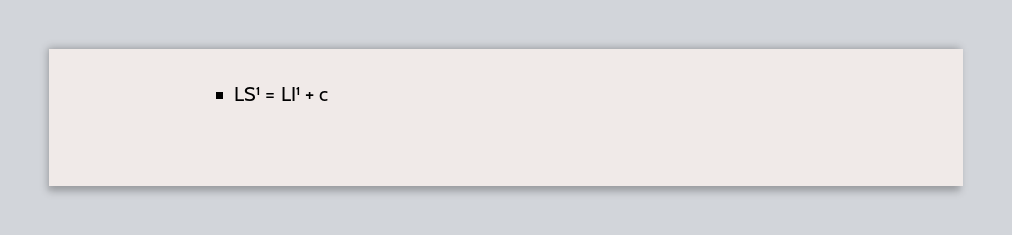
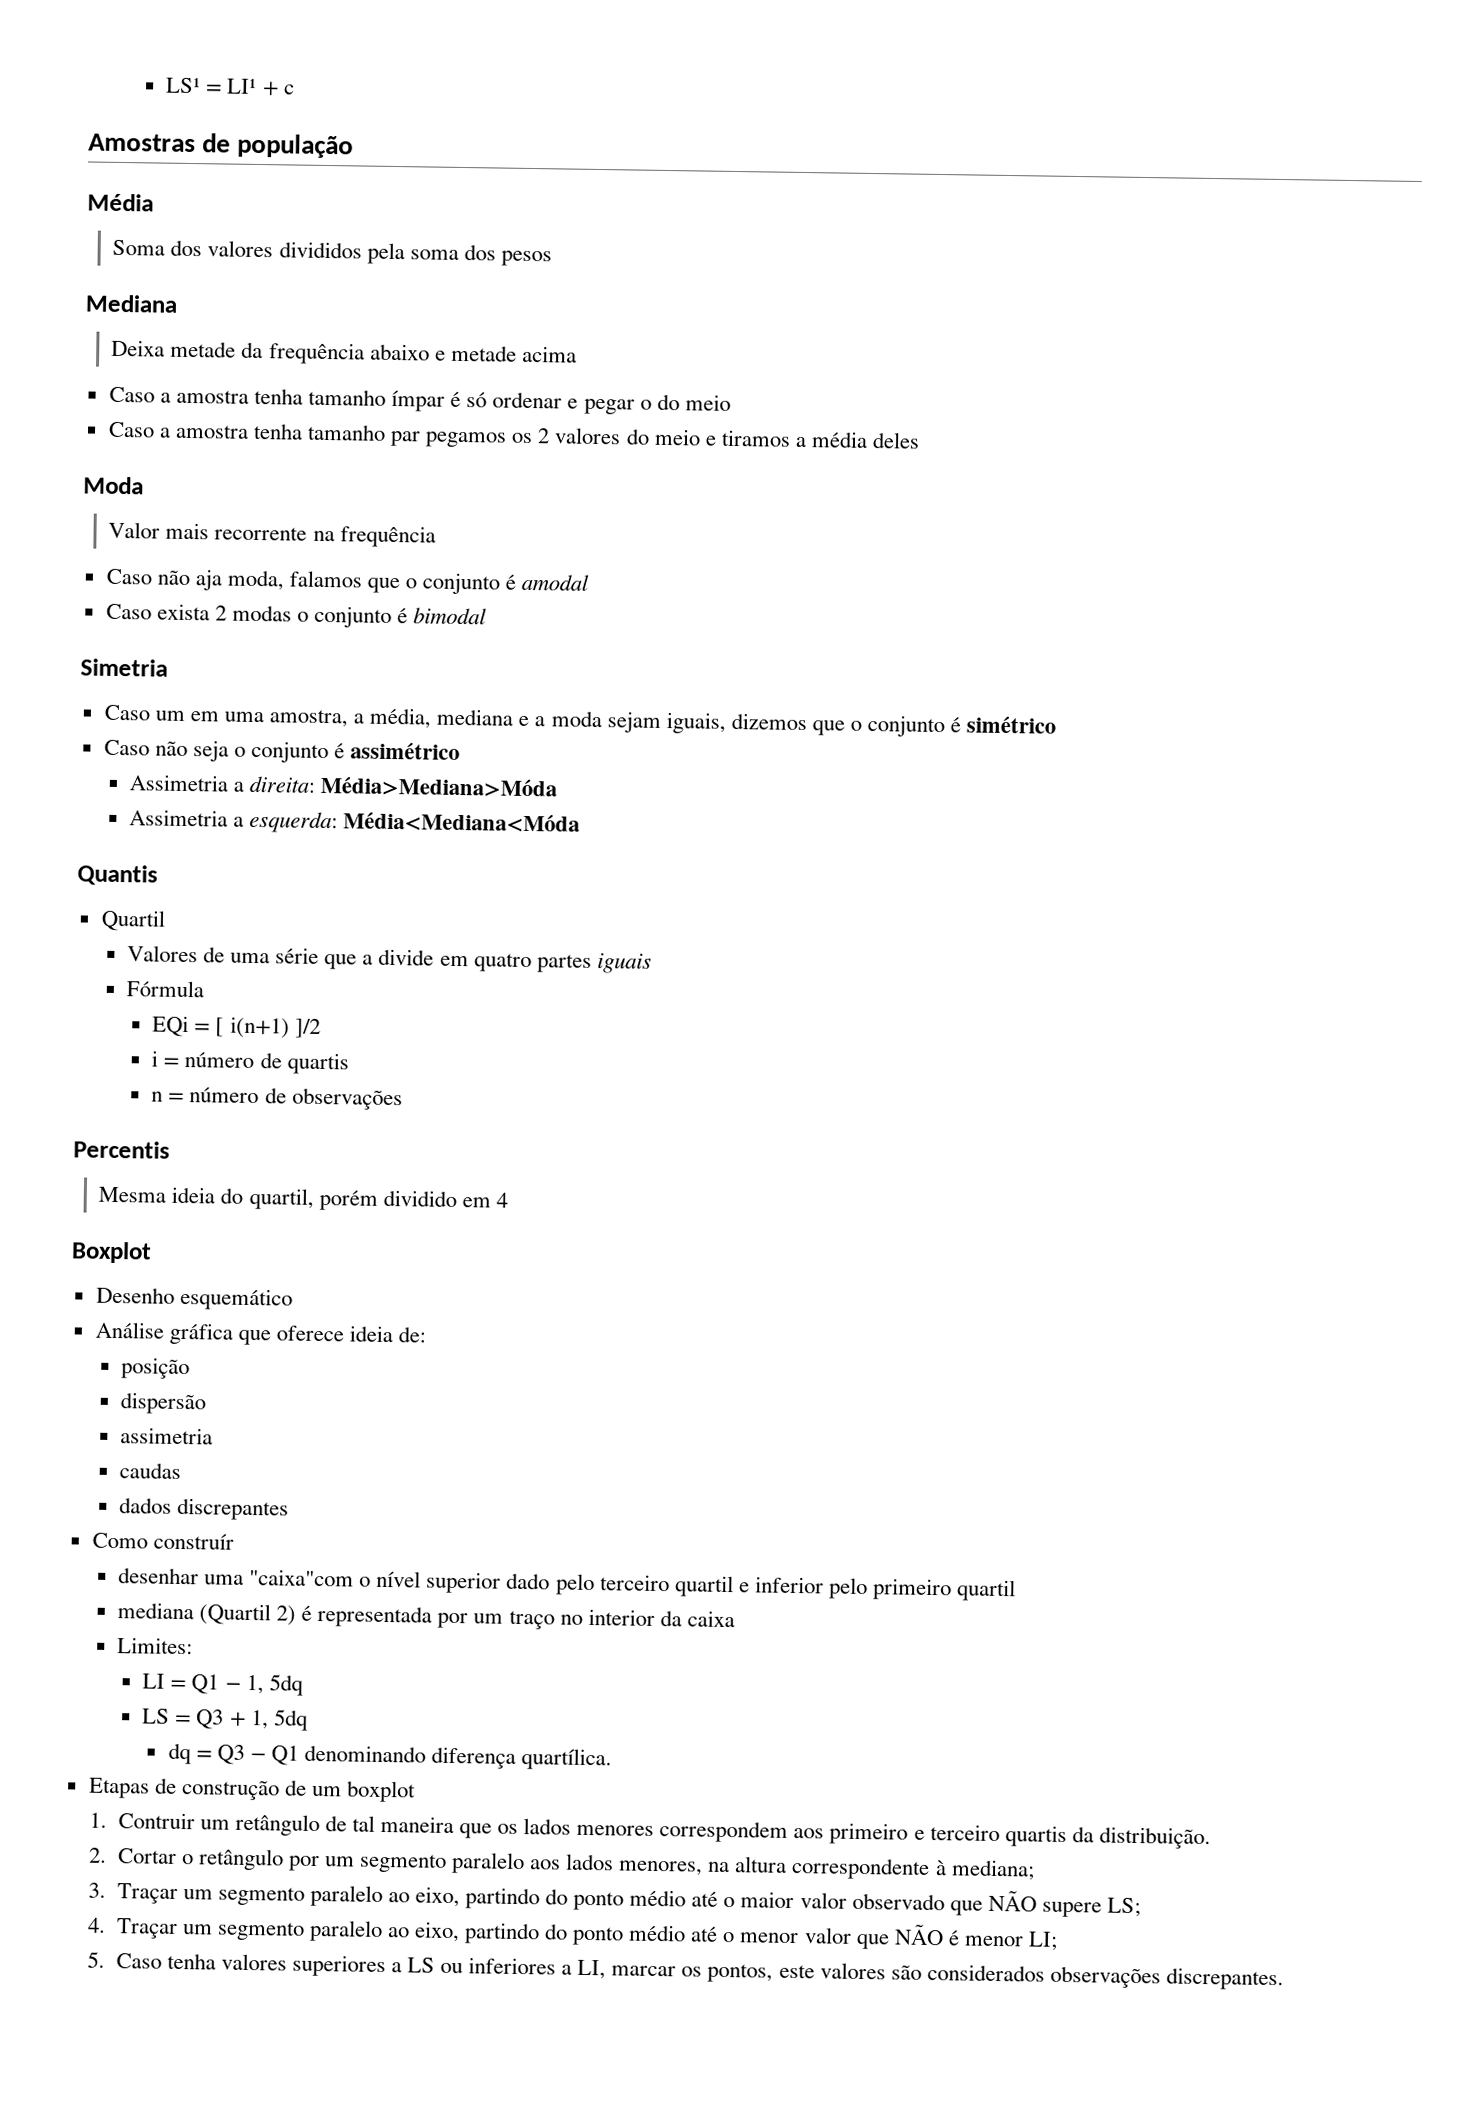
(329, 96) none -> [88,133,355,159] [87,193,154,212] [112,239,552,267] [85,294,178,313] [111,339,577,365] [108,386,731,415] [107,421,920,449] [83,476,144,495] [108,521,436,548] [105,568,590,595] [105,603,488,628] [80,658,168,677] [103,704,1057,738] [103,739,461,764] [129,774,558,798] [129,809,581,834] [77,864,158,886] [100,909,166,932] [127,945,652,974] [126,980,205,998] [152,1015,321,1039] [151,1050,349,1075] [151,1087,403,1111] [73,1140,170,1159] [98,1186,508,1211] [71,1241,152,1264] [95,1286,293,1311] [94,1321,427,1346] [121,1357,191,1380] [120,1392,207,1415] [120,1427,214,1445] [119,1462,182,1480] [119,1497,290,1521] [91,1532,234,1550] [118,1567,1017,1602] [117,1602,735,1630] [117,1637,194,1655] [142,1673,303,1696] [142,1708,308,1731] [167,1742,613,1771] [87,1777,417,1803] [89,1812,1211,1850] [89,1847,1035,1881] [88,1882,1141,1918] [88,1917,1058,1951] [87,1951,1284,1991] // Amostras de população // Média // Soma dos valores divididos pela soma dos pesos // Mediana // Deixa metade da frequência abaixo e metade acima // Caso a amostra tenha tamanho ímpar é só ordenar e pegar o do meio // Caso a amostra tenha tamanho par pegamos os 2 valores do meio e tiramos a média deles // Moda // Valor mais recorrente na frequência // Caso não aja moda, falamos que o conjunto é amodal // Caso exista 2 modas o conjunto é bimodal // Simetria // Caso um em uma amostra, a média, mediana e a moda sejam iguais, dizemos que o conjunto é simétrico // Caso não seja o conjunto é assimétrico // Assimetria a direita: Média>Mediana>Móda // Assimetria a esquerda: Média<Mediana<Móda // Quantis // Quartil // Valores de uma série que a divide em quatro partes iguais // Fórmula // EQi = [ i(n+1) ]/2 // i = número de quartis // n = número de observações // Percentis // Mesma ideia do quartil, porém dividido em 4 // Boxplot // Desenho esquemático // Análise gráfica que oferece ideia de: // posição // dispersão // assimetria // caudas // dados discrepantes // Como construír // desenhar uma "caixa"com o nível superior dado pelo terceiro quartil e inferior pelo primeiro quartil // mediana (Quartil 2) é representada por um traço no interior da caixa // Limites: // LI = Q1 − 1, 5dq // LS = Q3 + 1, 5dq // dq = Q3 − Q1 denominando diferença quartílica. // Etapas de construção de um boxplot // 1. Contruir um retângulo de tal maneira que os lados menores correspondem aos primeiro e terceiro quartis da distribuição. // 2. Cortar o retângulo por um segmento paralelo aos lados menores, na altura correspondente à mediana; // 3. Traçar um segmento paralelo ao eixo, partindo do ponto médio até o maior valor observado que NÃO supere LS; // 4. Traçar um segmento paralelo ao eixo, partindo do ponto médio até o menor valor que NÃO é menor LI; // 5. Caso tenha valores superiores a LS ou inferiores a LI, marcar os pontos, este valores são considerados observações discrepantes.

